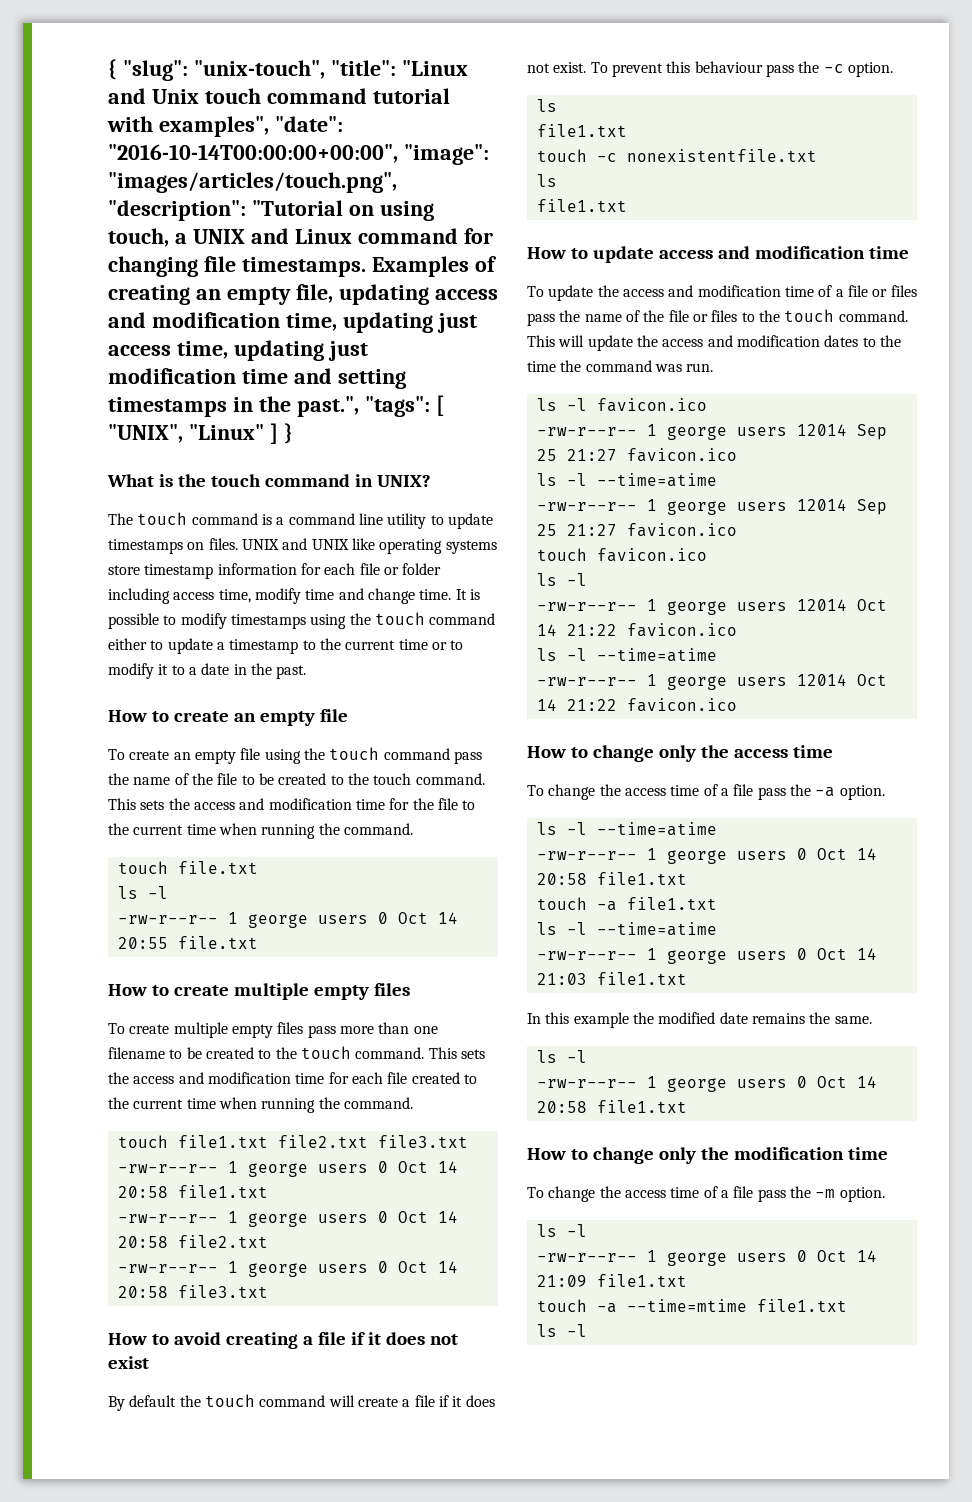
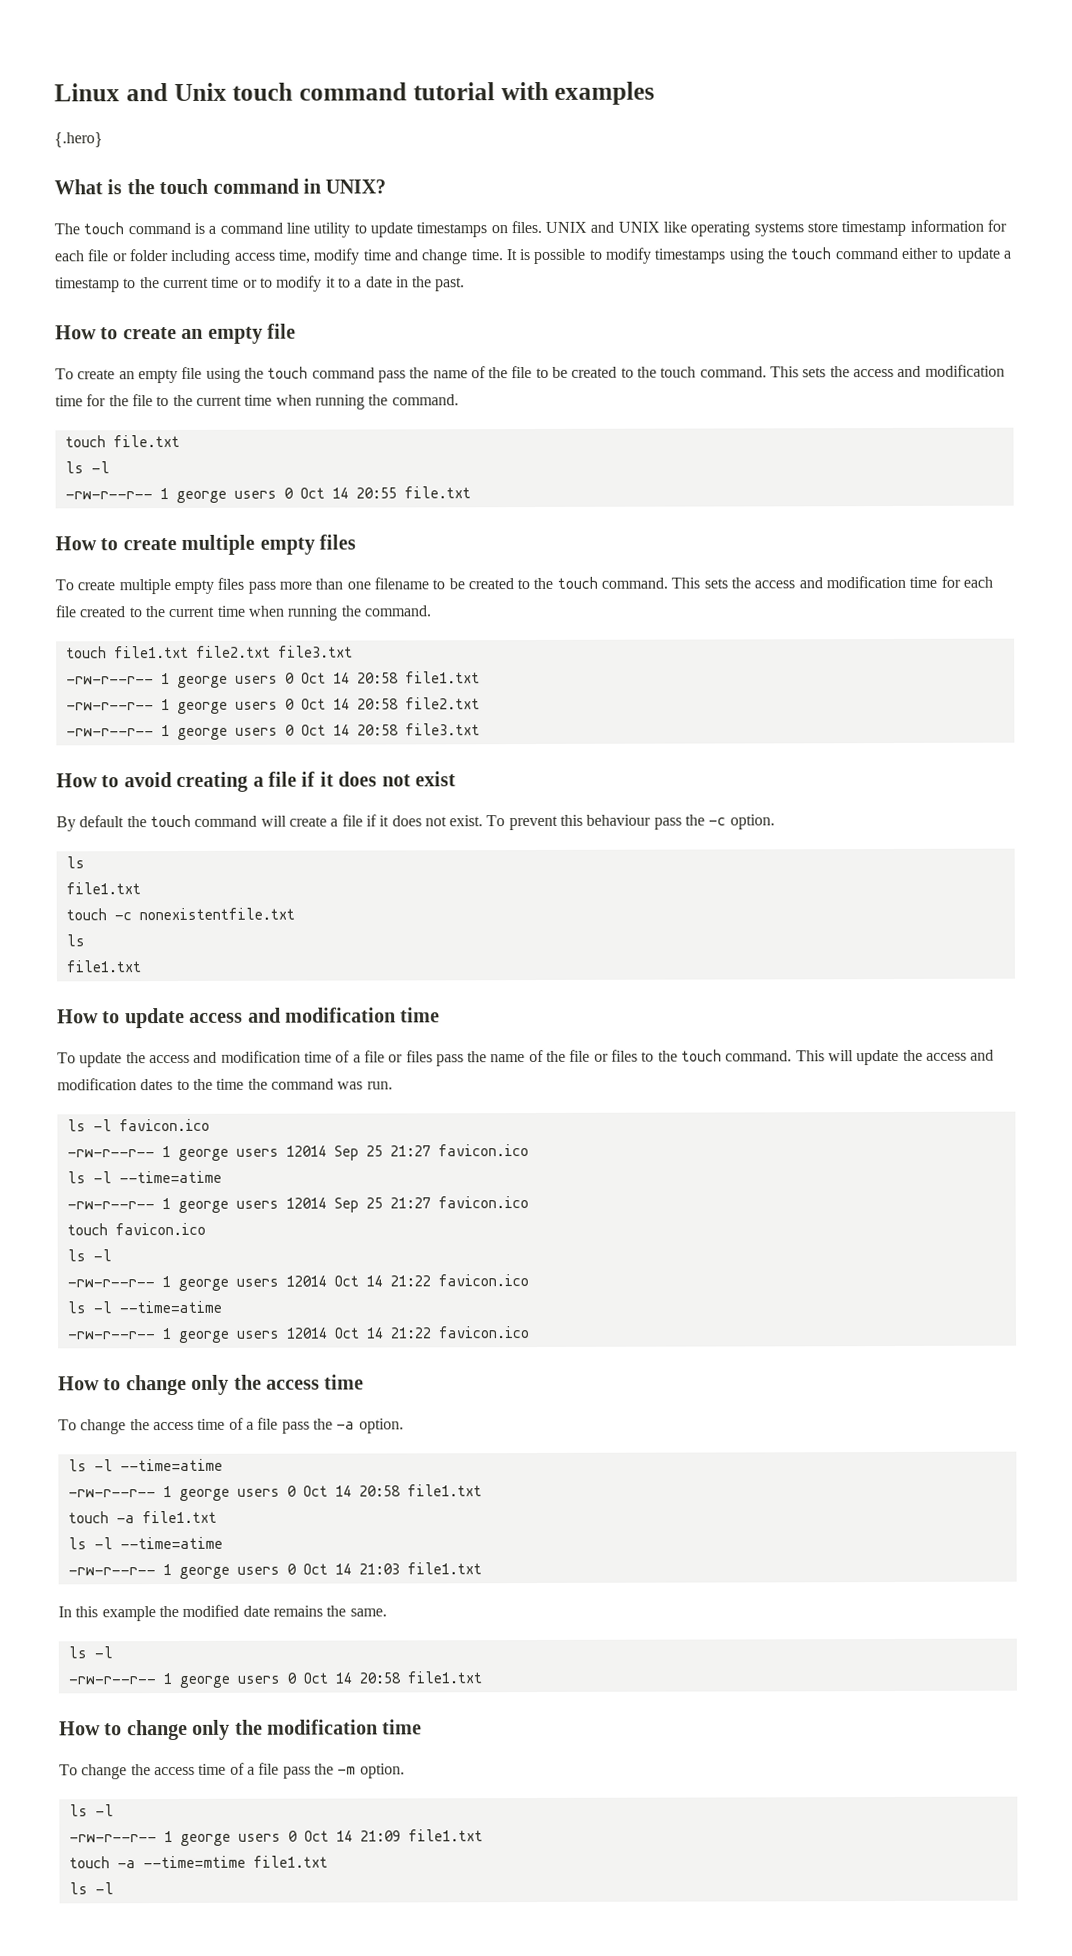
[108,59,468,81] { "slug": "unix-touch", "title": "Linux -> [54,83,120,102] Linux
[158,116,343,137] [108,144,489,165] [108,172,397,193] [108,200,434,221] [108,228,493,247] [108,256,497,277] [108,284,498,305] [108,312,477,333] [108,340,368,361] [108,368,406,389] [108,395,444,417] [108,423,293,444] examples", "date": "2016-10-14T00:00:00+00:00", "image": "images/articles/touch.png", "description": "Tutorial on using touch, a UNIX and Linux command for changing file timestamps. Examples of creating an empty file, updating access and modification time, updating just access time, updating just modification time and setting timestamps in the past.", "tags": [ "UNIX", "Linux" ] } -> [554,81,656,105] [54,132,103,148] examples // {.hero}

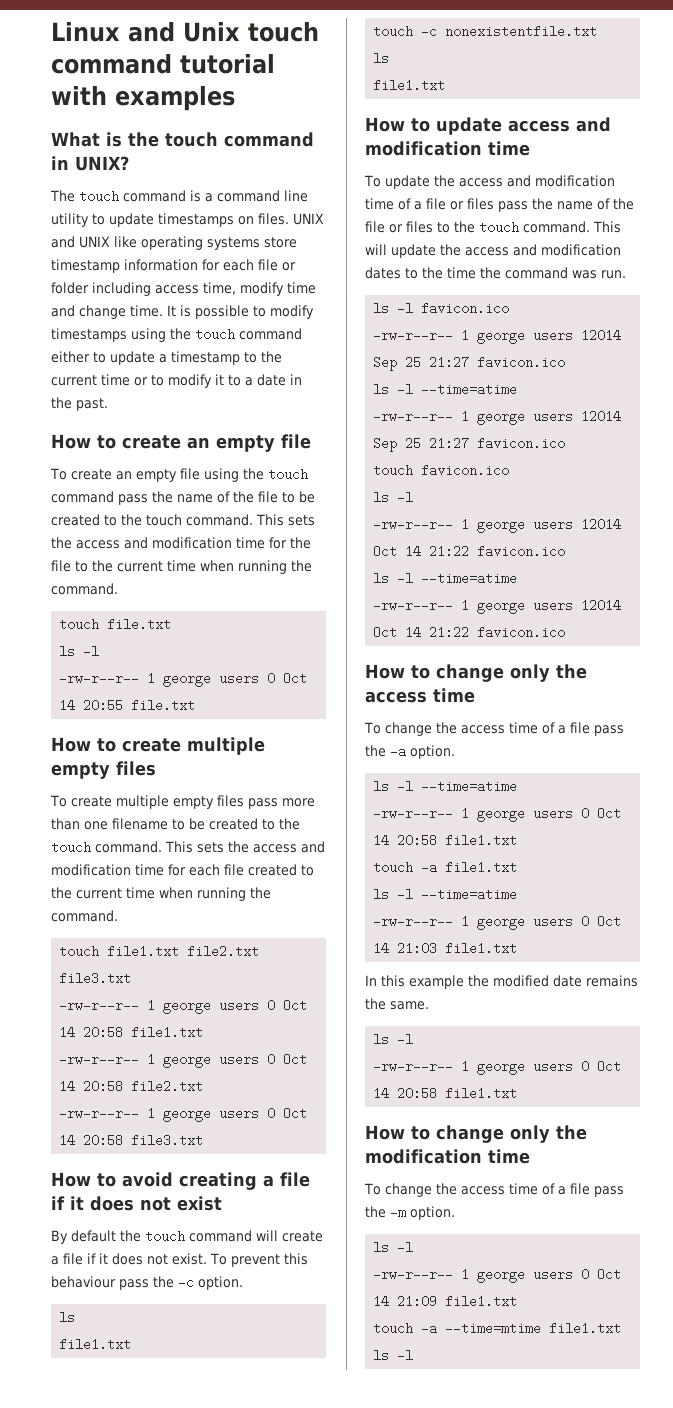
[54,132,103,148] // {.hero} -> (235, 98) none

